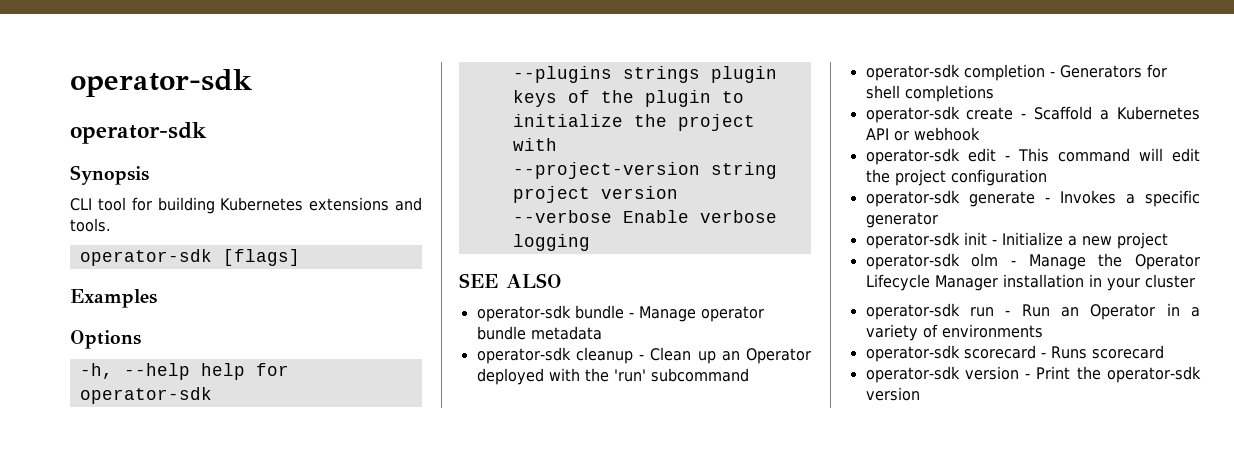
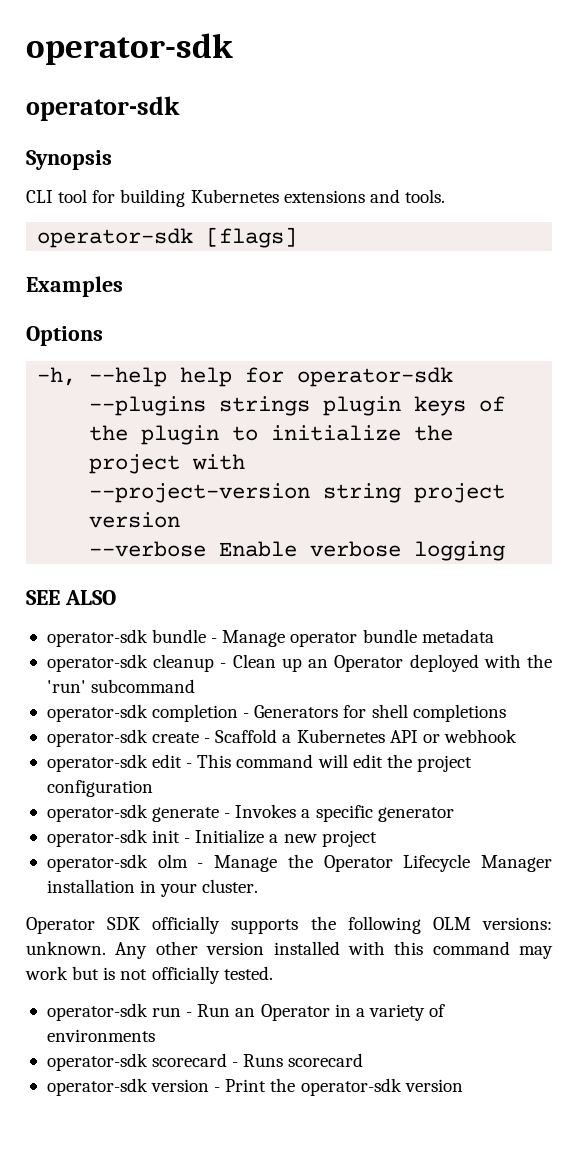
[1144,274,1195,288] cluster -> [202,879,259,893] [26,916,553,934] [26,941,553,959] [25,966,273,984] cluster. // Operator SDK officially supports the following OLM versions: unknown. Any other version installed with this command may work but is not officially tested.

